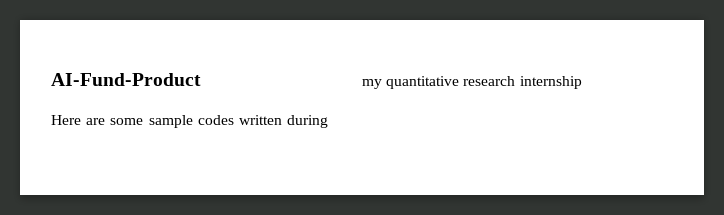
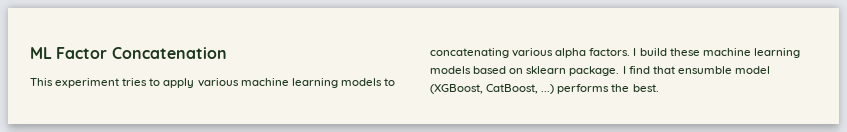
[51,73,201,86] [51,115,328,128] [362,76,582,89] AI-Fund-Product // Here are some sample codes written during my quantitative research internship -> [30,47,227,59] [30,78,395,88] [430,48,800,58] [430,66,770,76] [430,84,659,94] ML Factor Concatenation // This experiment tries to apply various machine learning models to concatenating various alpha factors. I build these machine learning models based on sklearn package. I find that ensumble model (XGBoost, CatBoost, ...) performs the best.

